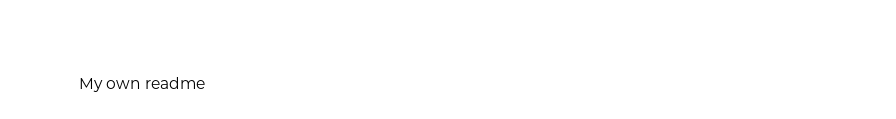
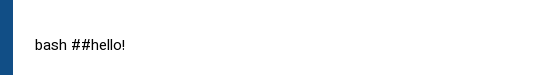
[79,77,206,92] My own readme -> [35,39,126,50] bash ##hello!

